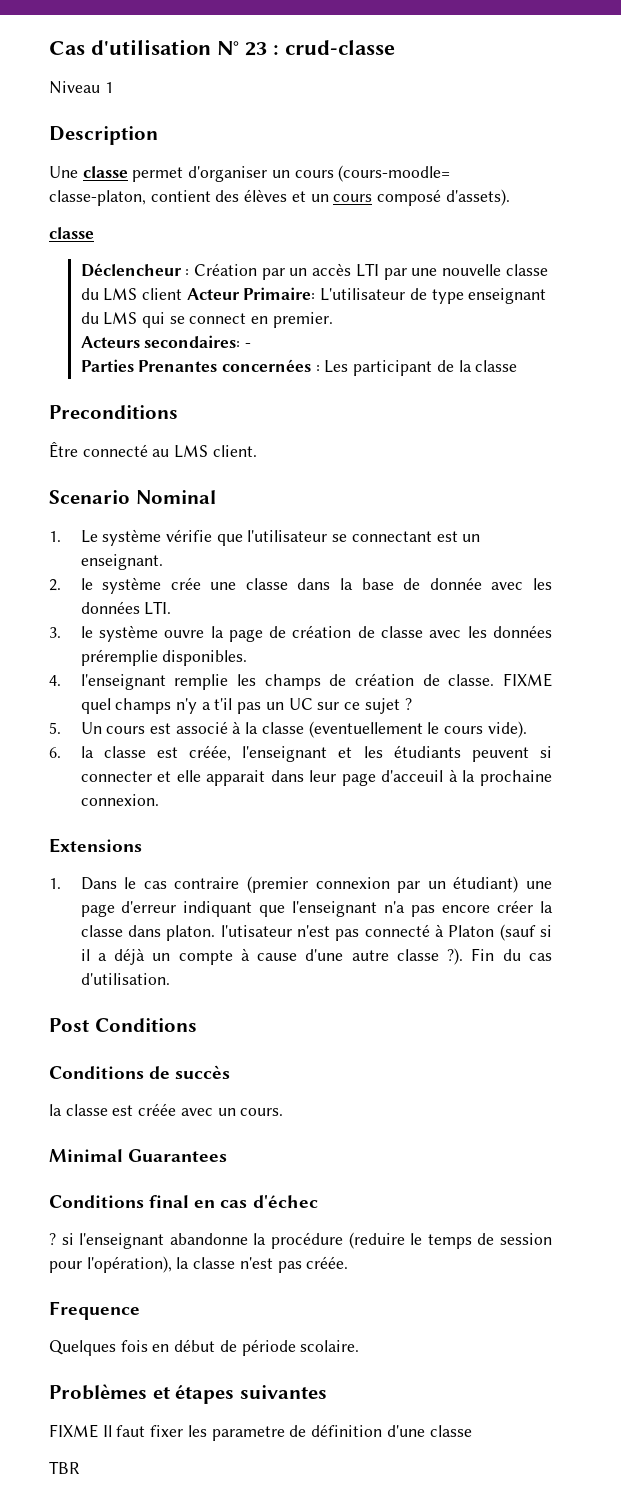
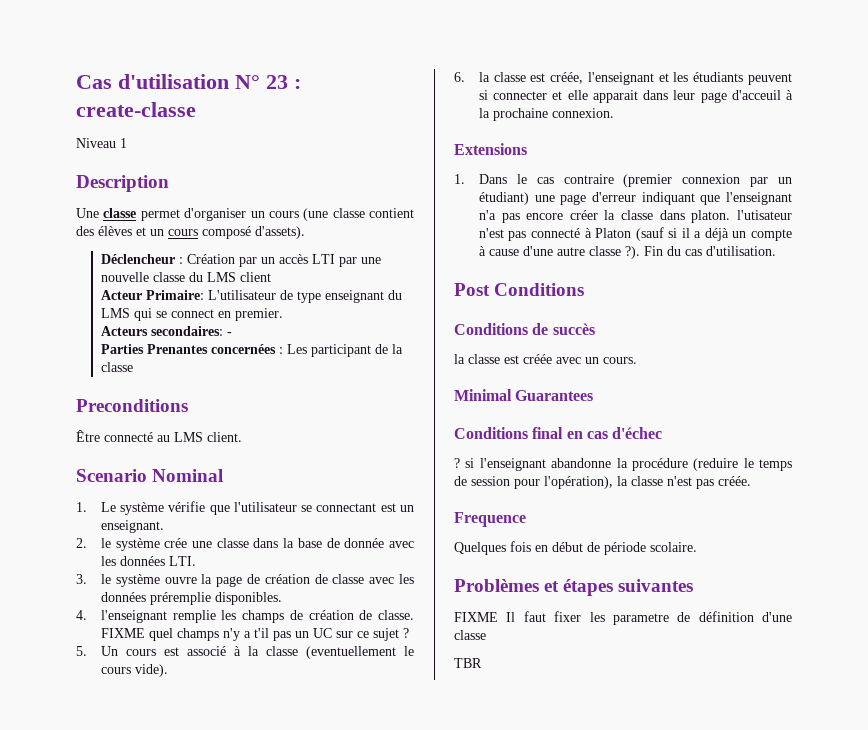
[285,40,395,55] crud-classe -> [76,102,196,117] create-classe
[338,165,451,182] [49,190,146,206] (cours-moodle= classe-platon, -> [303,208,365,221] (une classe
[49,227,94,239] // classe -> (305, 232) none
(183, 294) none -> (271, 277) //

